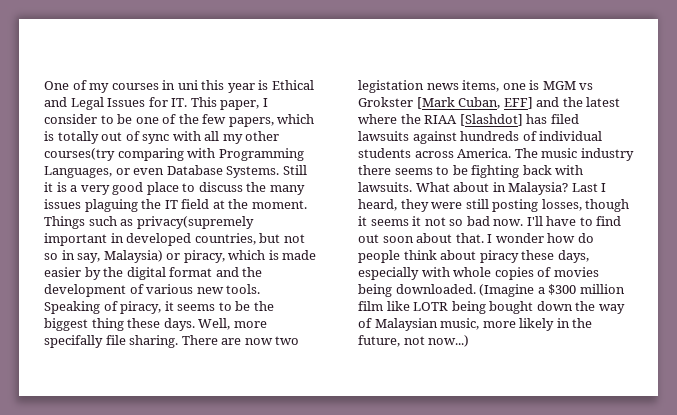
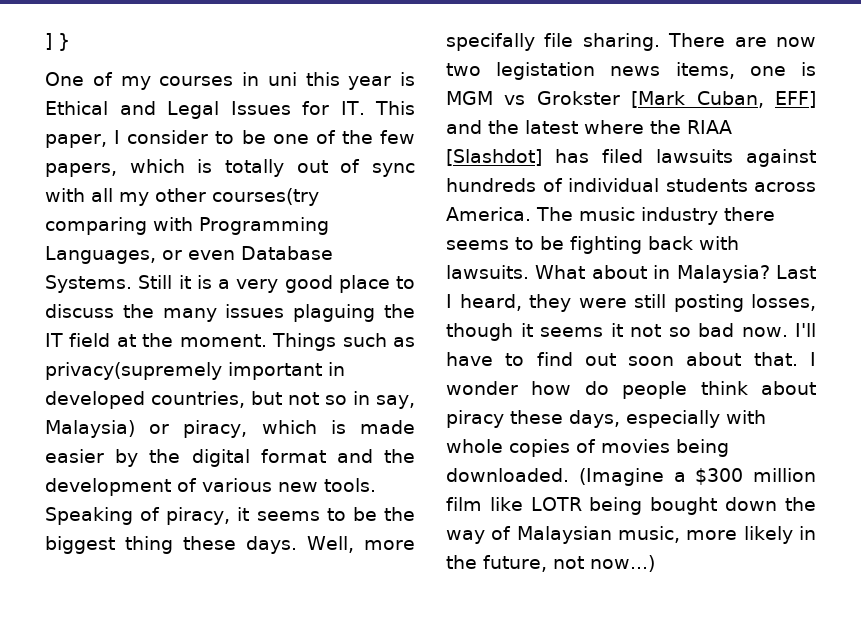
(44, 85) none -> [45,33,70,51] ] } //

